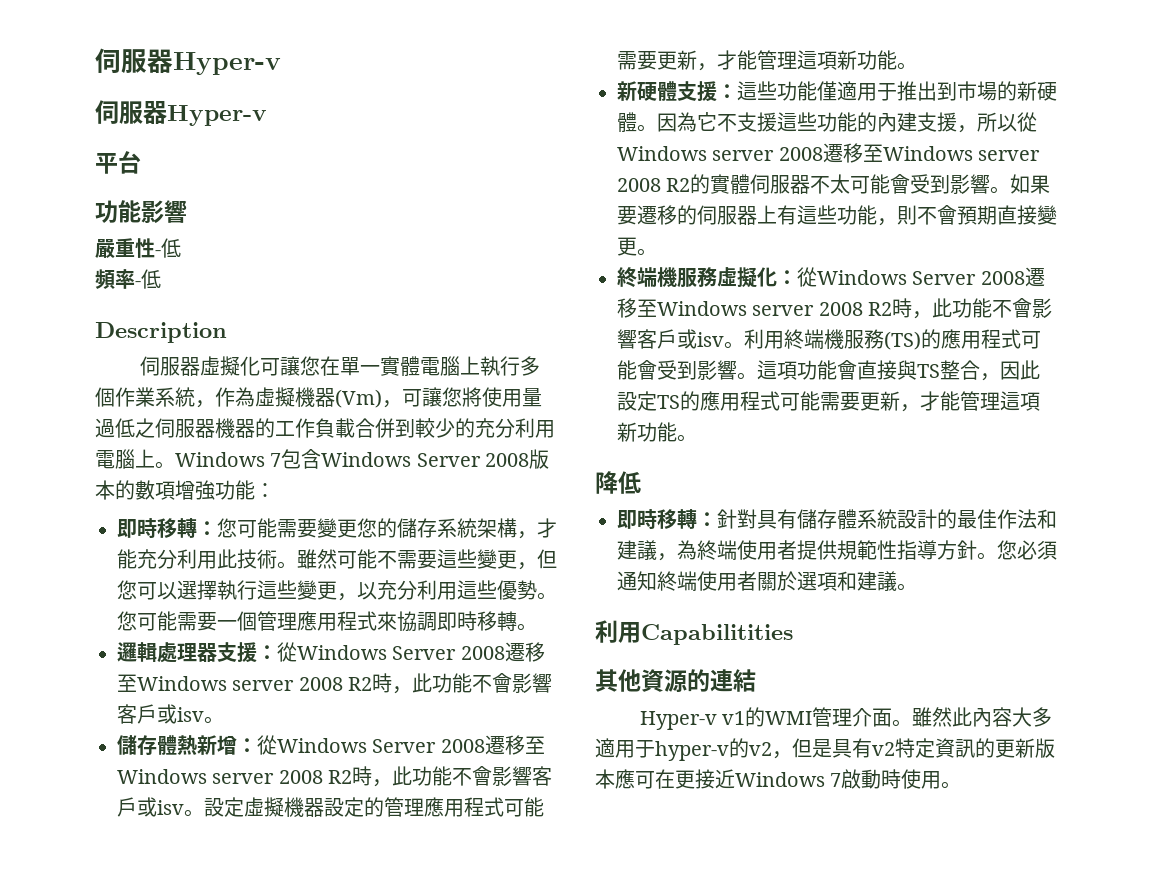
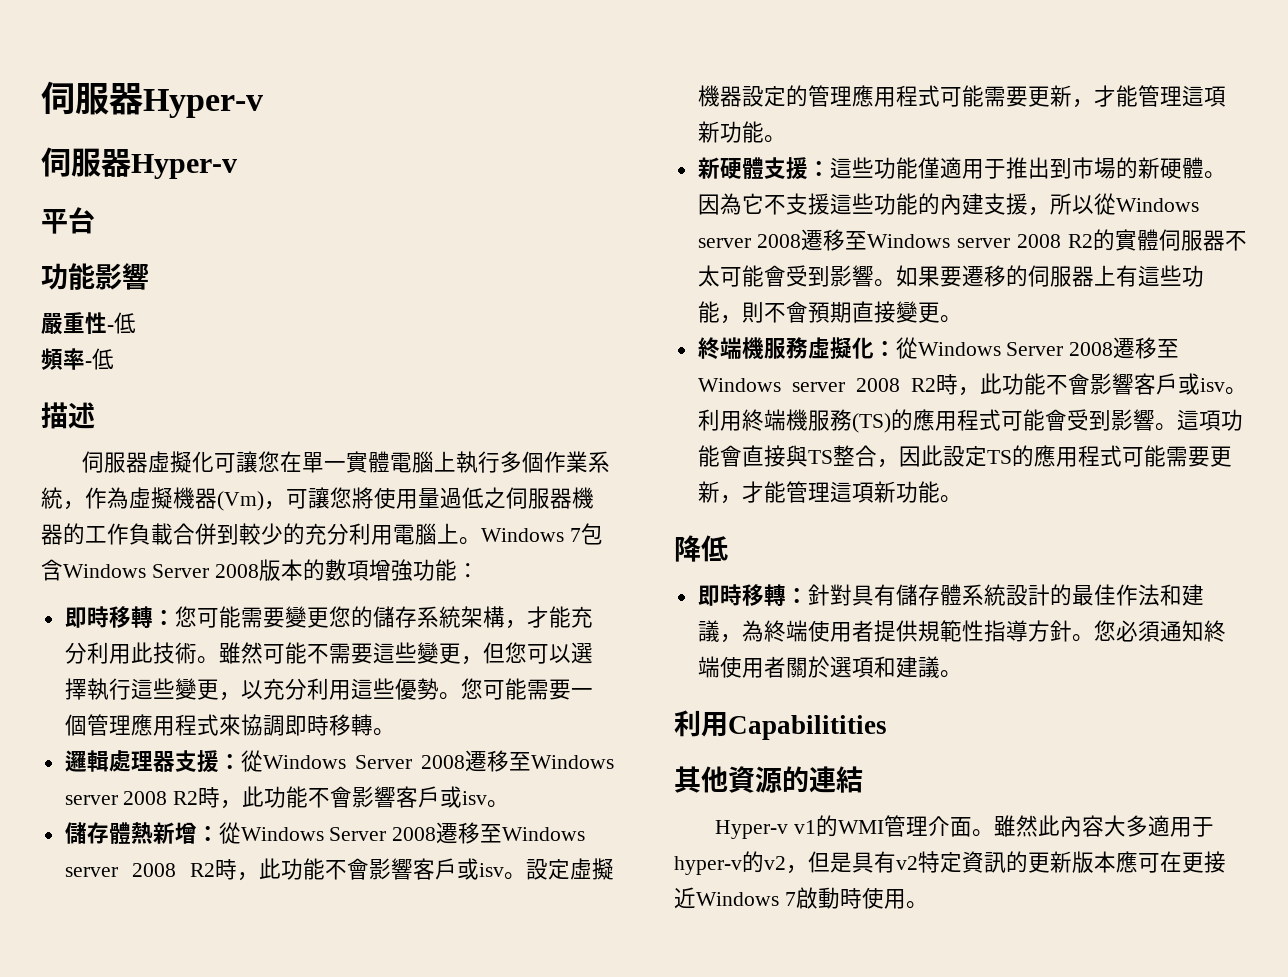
[95,322,227,343] Description -> [41,402,95,429] 描述

